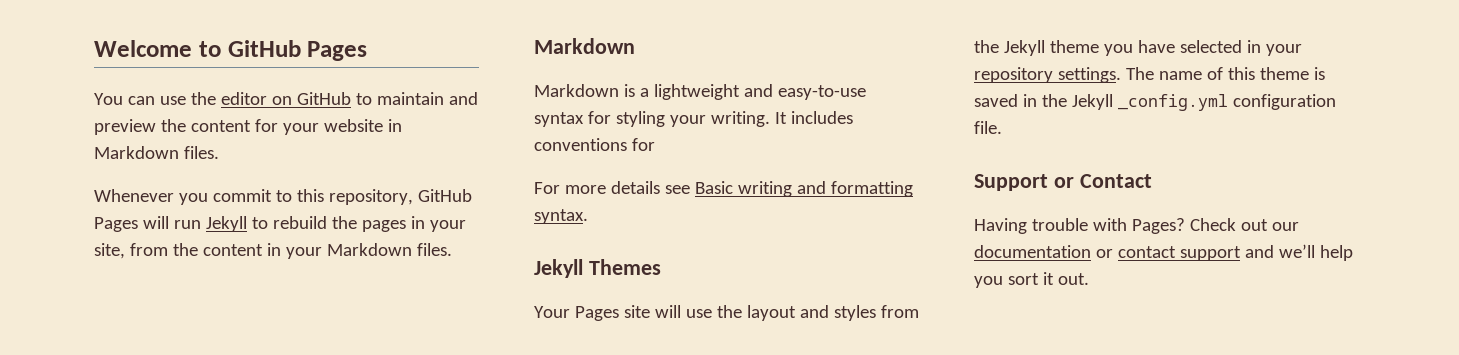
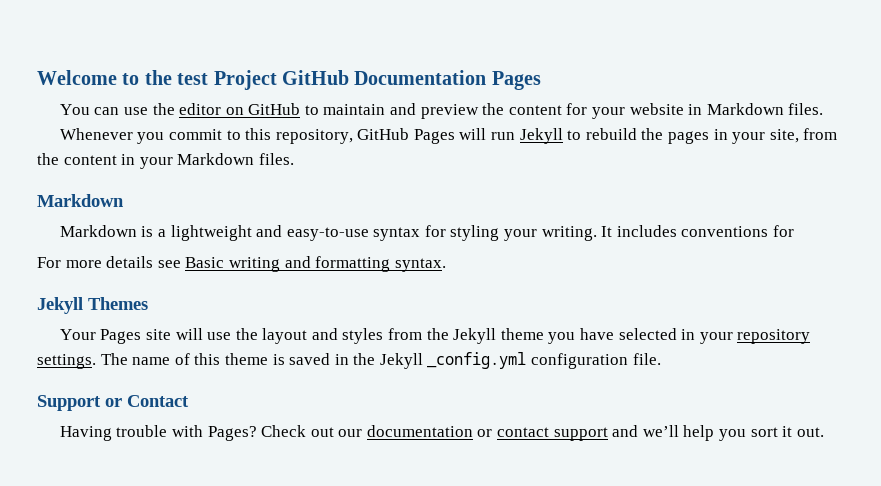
[227,40,301,57] GitHub -> [144,70,487,90] the test Project GitHub Documentation

